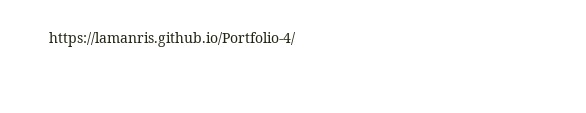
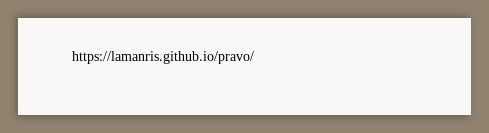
[49,32,296,47] https://lamanris.github.io/Portfolio-4/ -> [72,51,254,64] https://lamanris.github.io/pravo/

